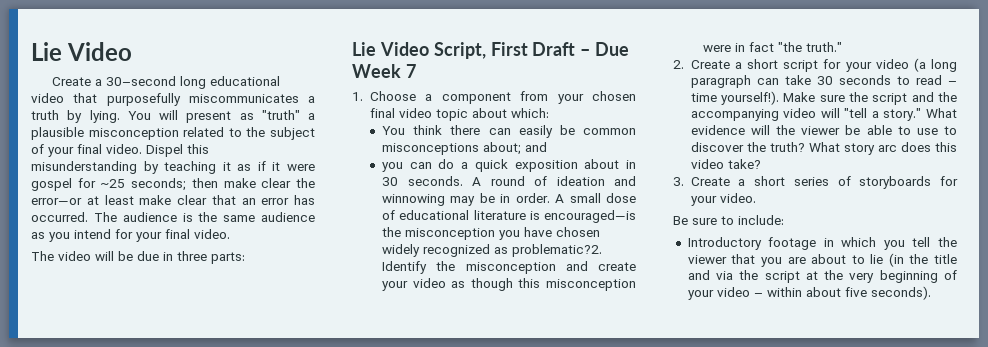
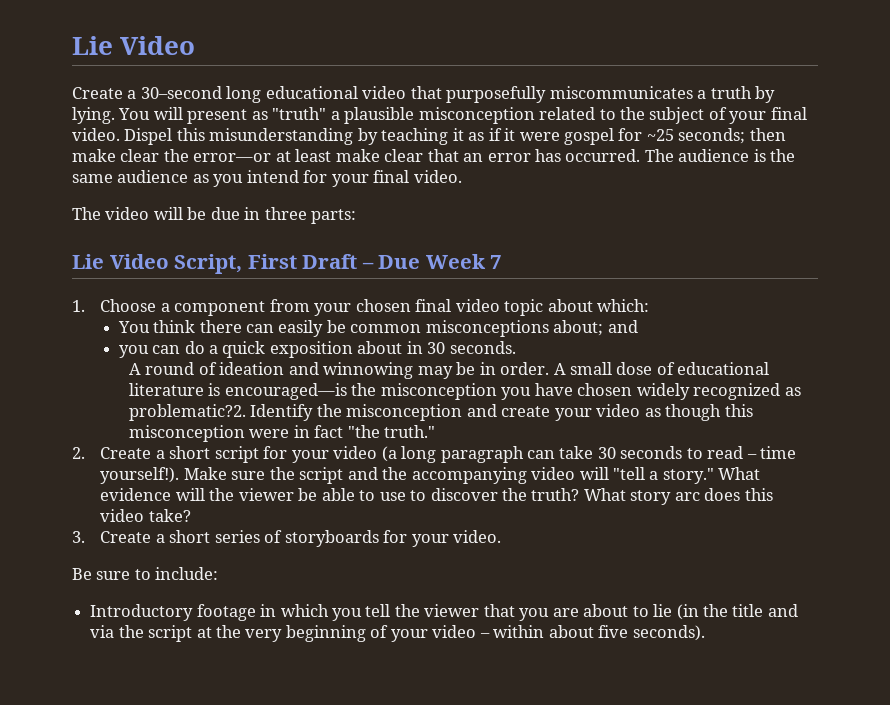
(463, 181) none -> (516, 347) //

